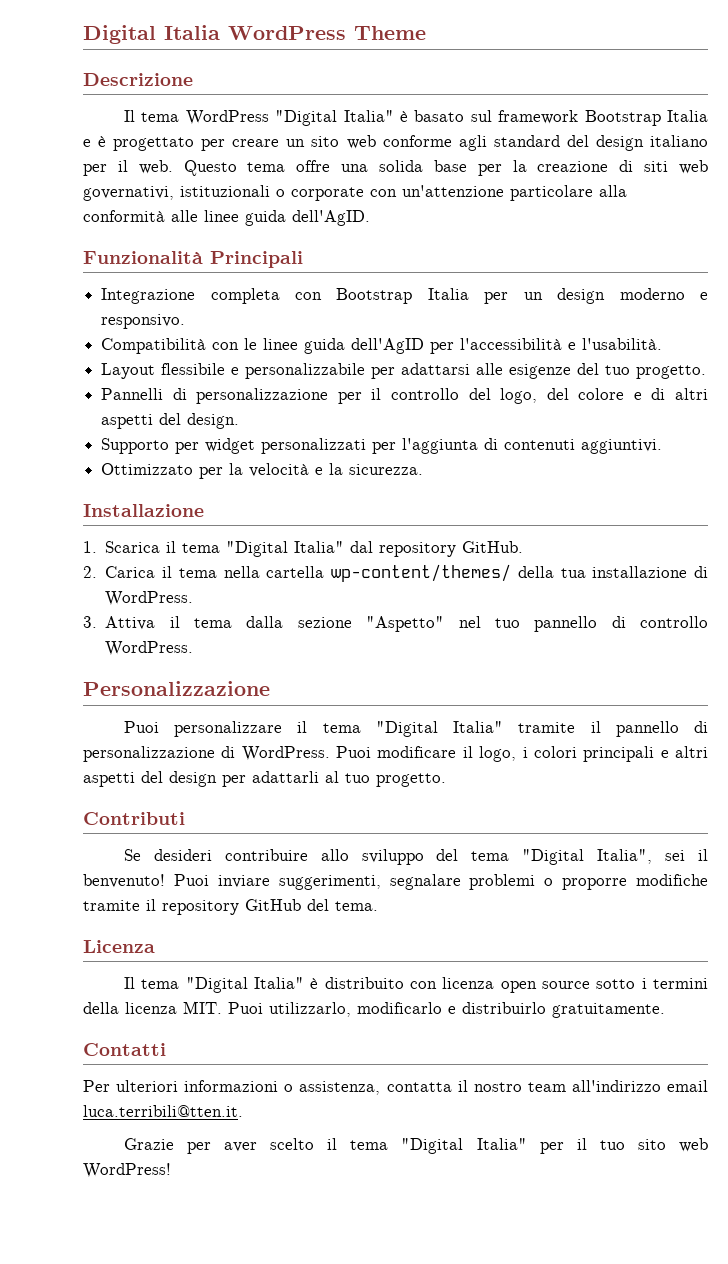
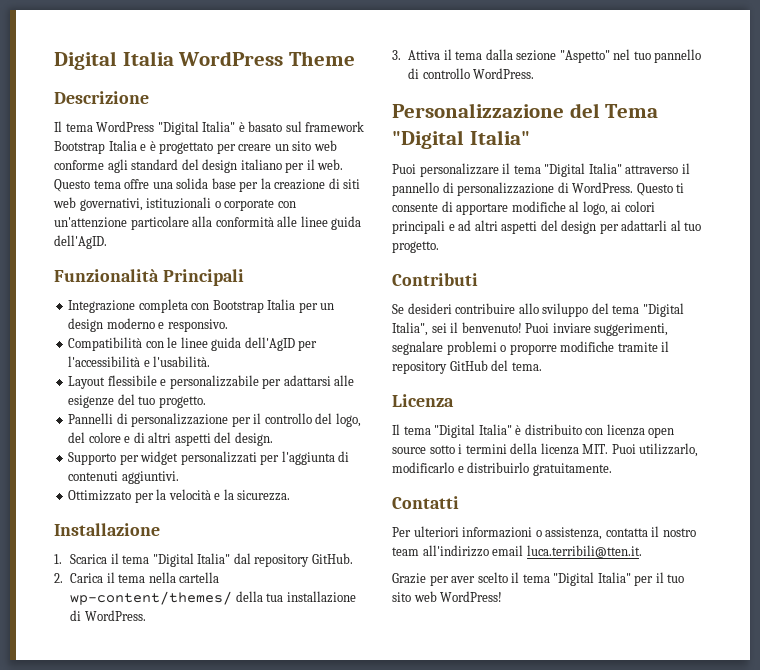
(270, 688) none -> [569,103,659,118] [392,130,530,149] del Tema "Digital Italia"
[518,722,576,733] tramite -> [625,165,679,174] attraverso
[336,746,528,762] Puoi modificare il logo, i -> [636,183,685,196] [392,201,622,215] Questo ti consente di apportare modifiche al logo, ai
(669, 754) none -> [458,220,472,231] ad

